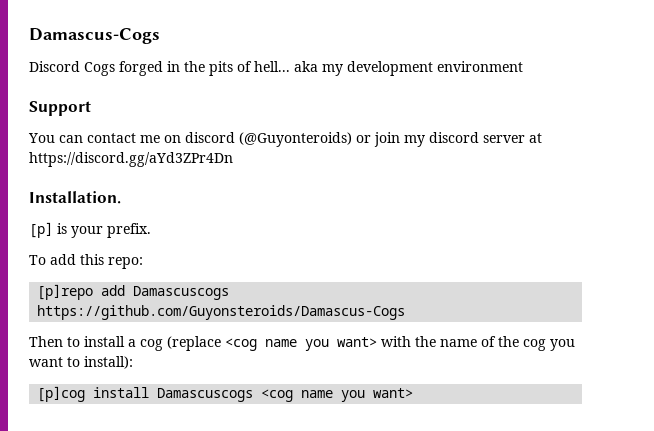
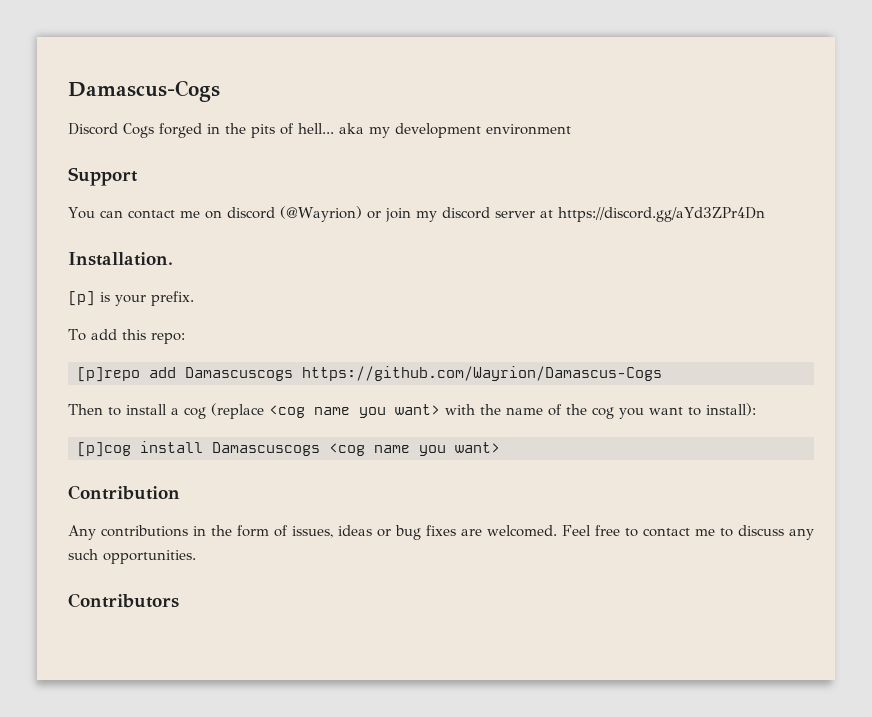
[239,132,352,147] (@Guyonteroids) -> [279,206,362,222] (@Wayrion)
[37,305,406,320] https://github.com/Guyonsteroids/Damascus-Cogs -> [302,366,662,381] https://github.com/Wayrion/Damascus-Cogs
(414, 393) none -> [68,485,180,500] [68,525,814,540] [68,549,196,564] [68,593,179,608] // Contribution // Any contributions in the form of issues, ideas or bug fixes are welcomed. Feel free to contact me to discuss any such opportunities. // Contributors

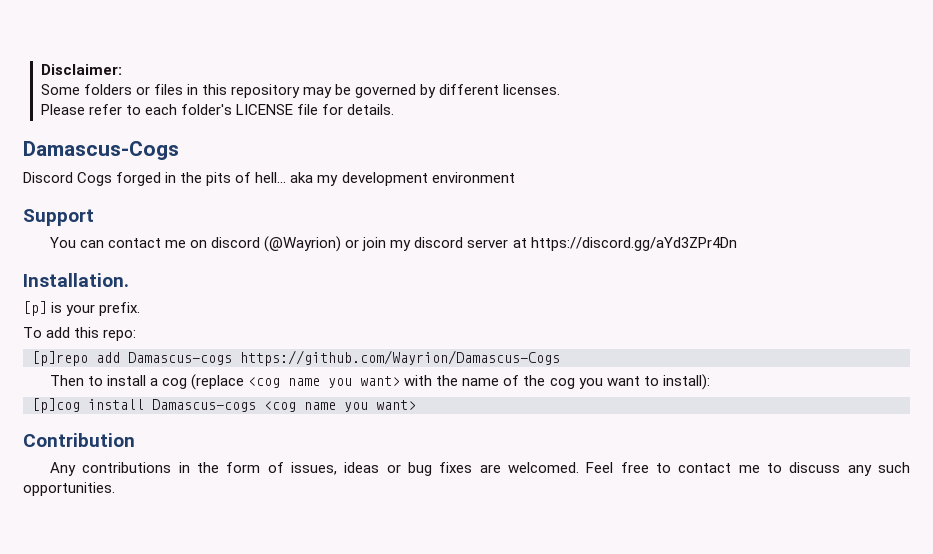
(68, 91) none -> [40,64,122,75] [40,84,561,98] [40,104,395,115] Disclaimer: // Some folders or files in this repository may be governed by different licenses. // Please refer to each folder's LICENSE file for details. //
[185,367,293,381] Damascuscogs -> [128,352,232,365] Damascus-cogs
[212,442,320,456] Damascuscogs -> [152,399,256,412] Damascus-cogs
[68,593,179,608] // Contributors -> (115, 489) none

